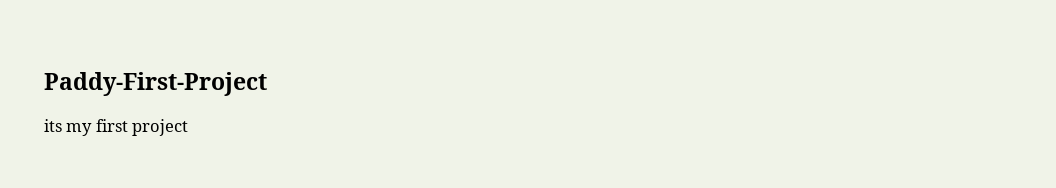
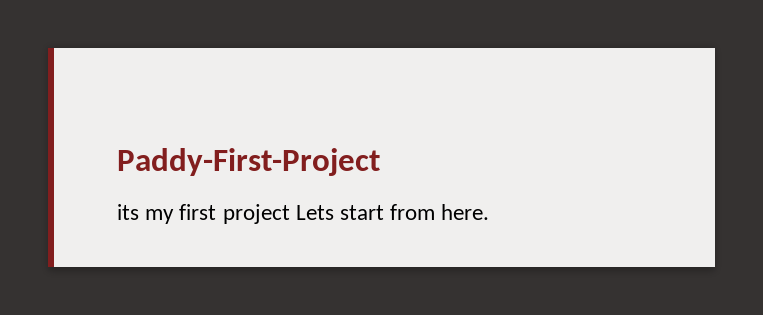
(189, 127) none -> [295,204,490,220] Lets start from here.

